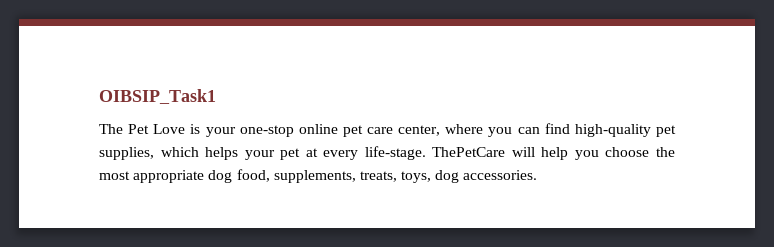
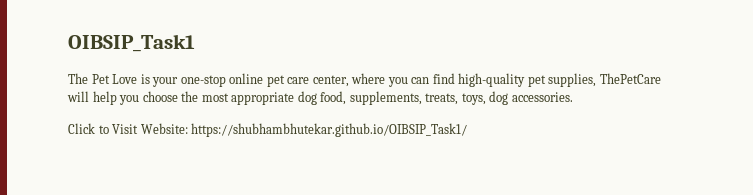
[160,146,426,160] which helps your pet at every life-stage. -> (597, 80) none
(538, 175) none -> [68,123,468,137] // Click to Visit Website: https://shubhambhutekar.github.io/OIBSIP_Task1/

